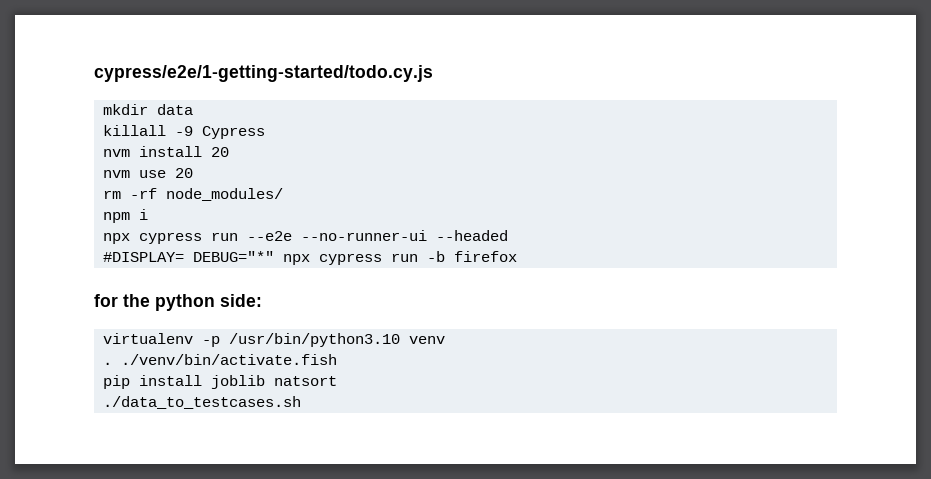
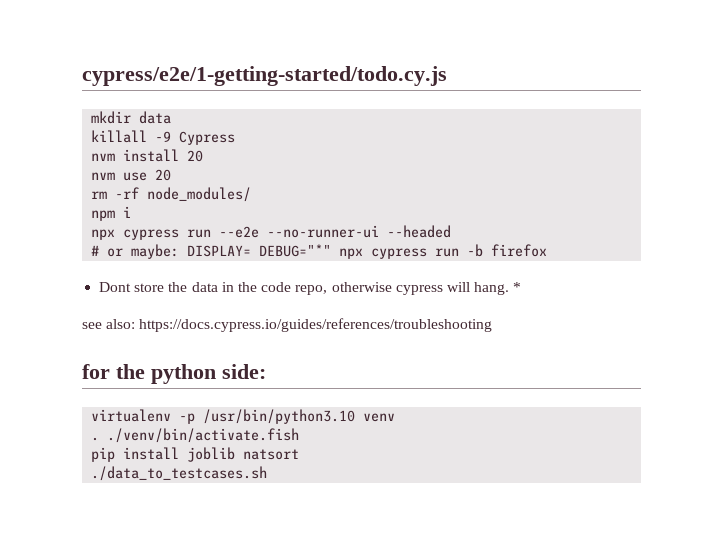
[103,252,184,262] #DISPLAY= -> [91,244,252,259] # or maybe: DISPLAY=
(517, 256) none -> [99,282,522,295] [82,318,493,332] // Dont store the data in the code repo, otherwise cypress will hang. * // see also: https://docs.cypress.io/guides/references/troubleshooting

